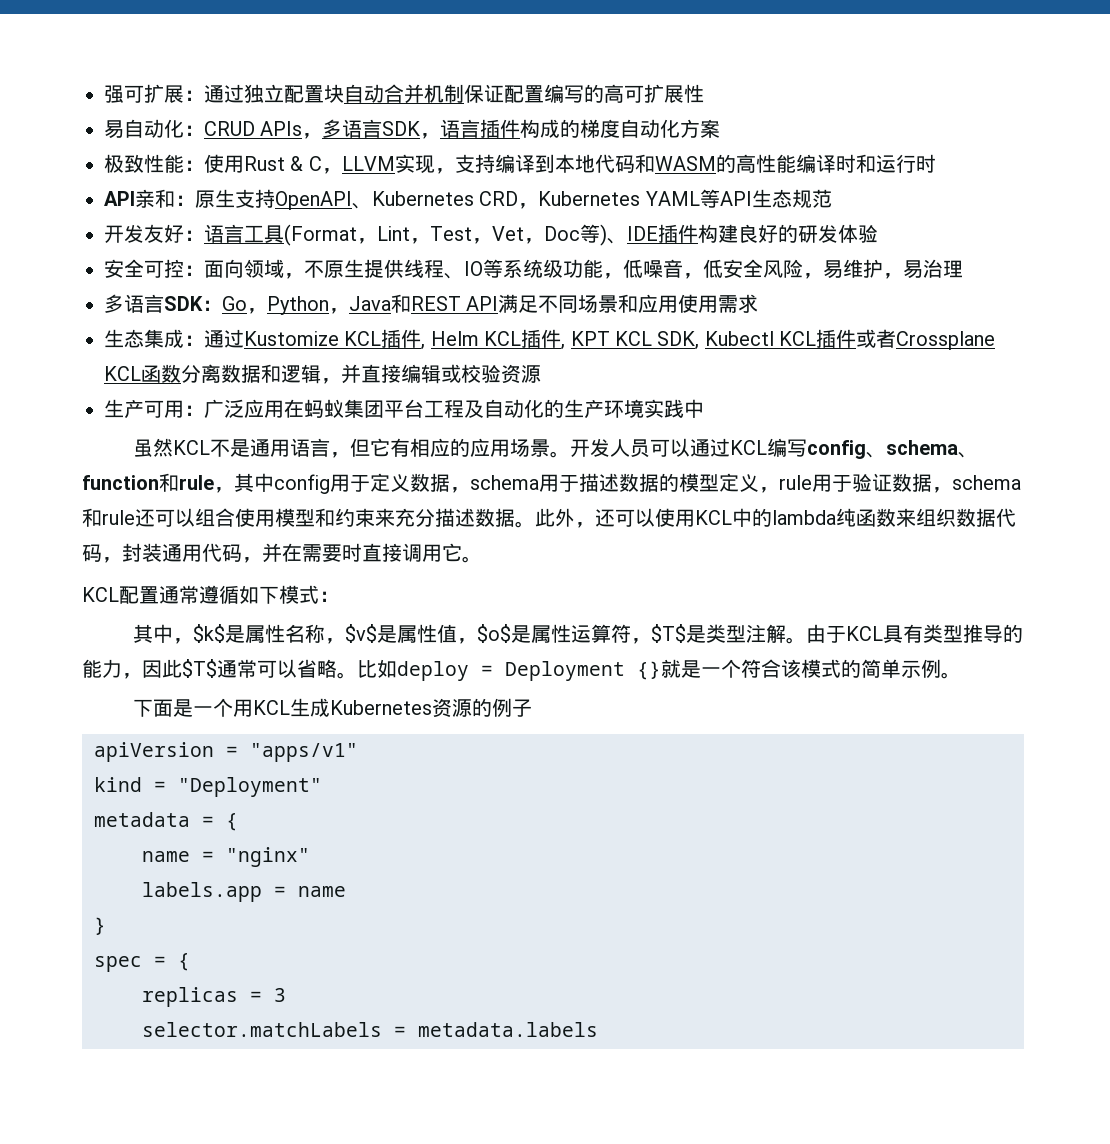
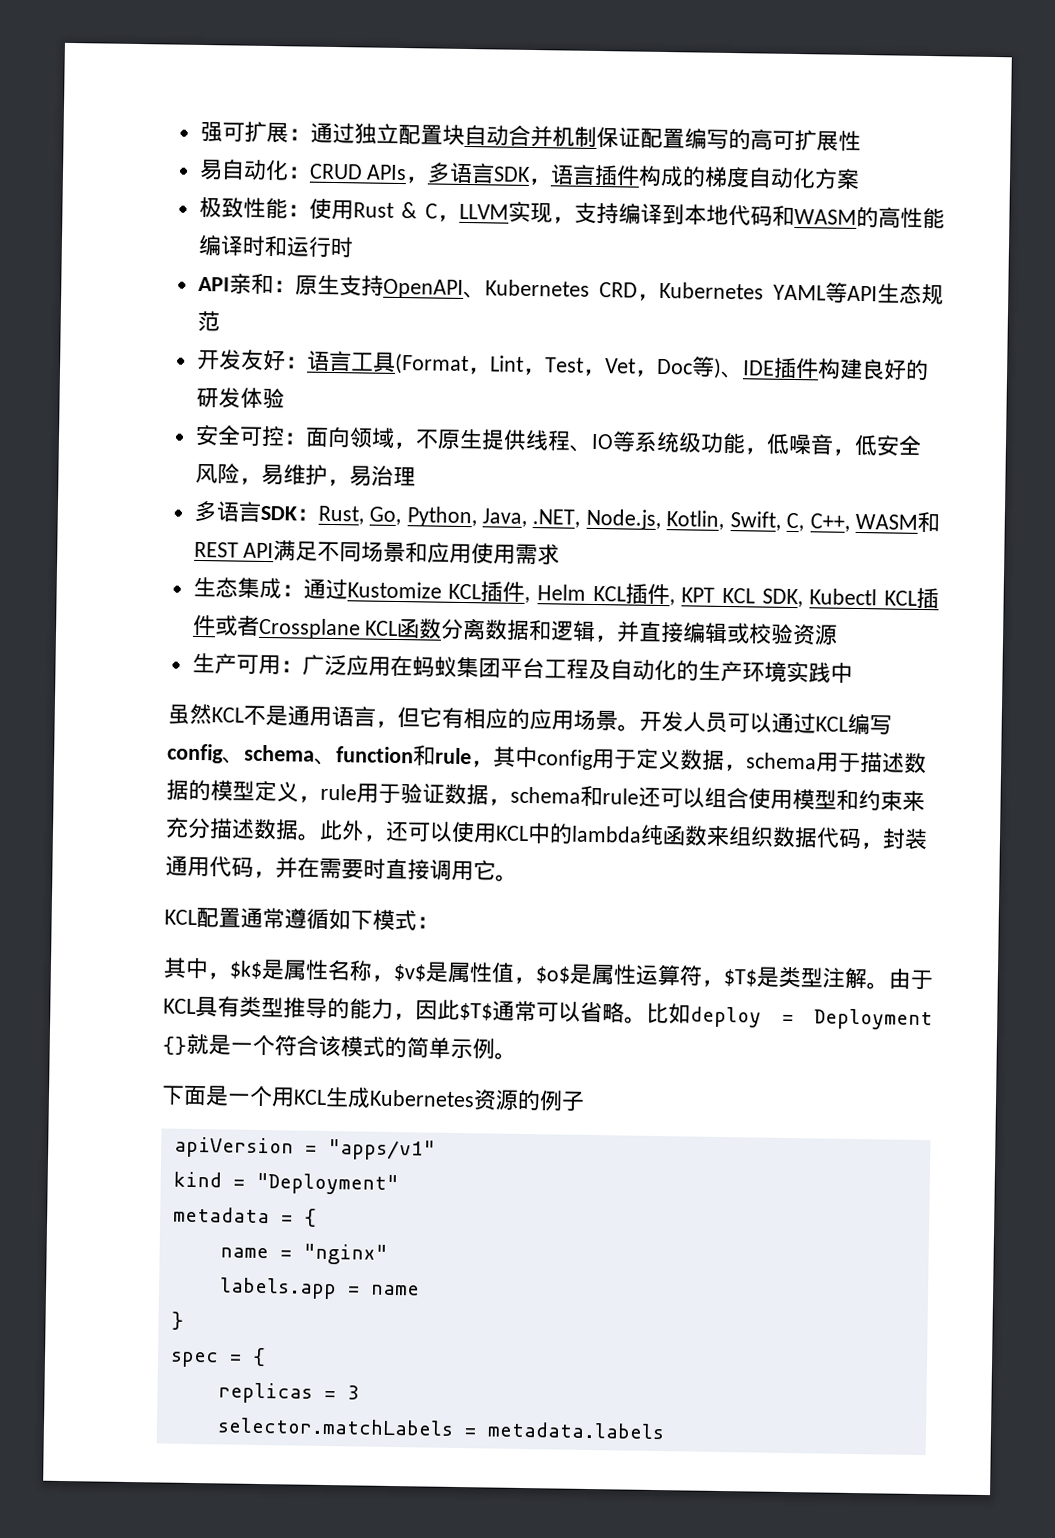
[222,296,391,315] Go，Python，Java -> [317,505,918,532] Rust, Go, Python, Java, .NET, Node.js, Kotlin, Swift, C, C++, WASM

